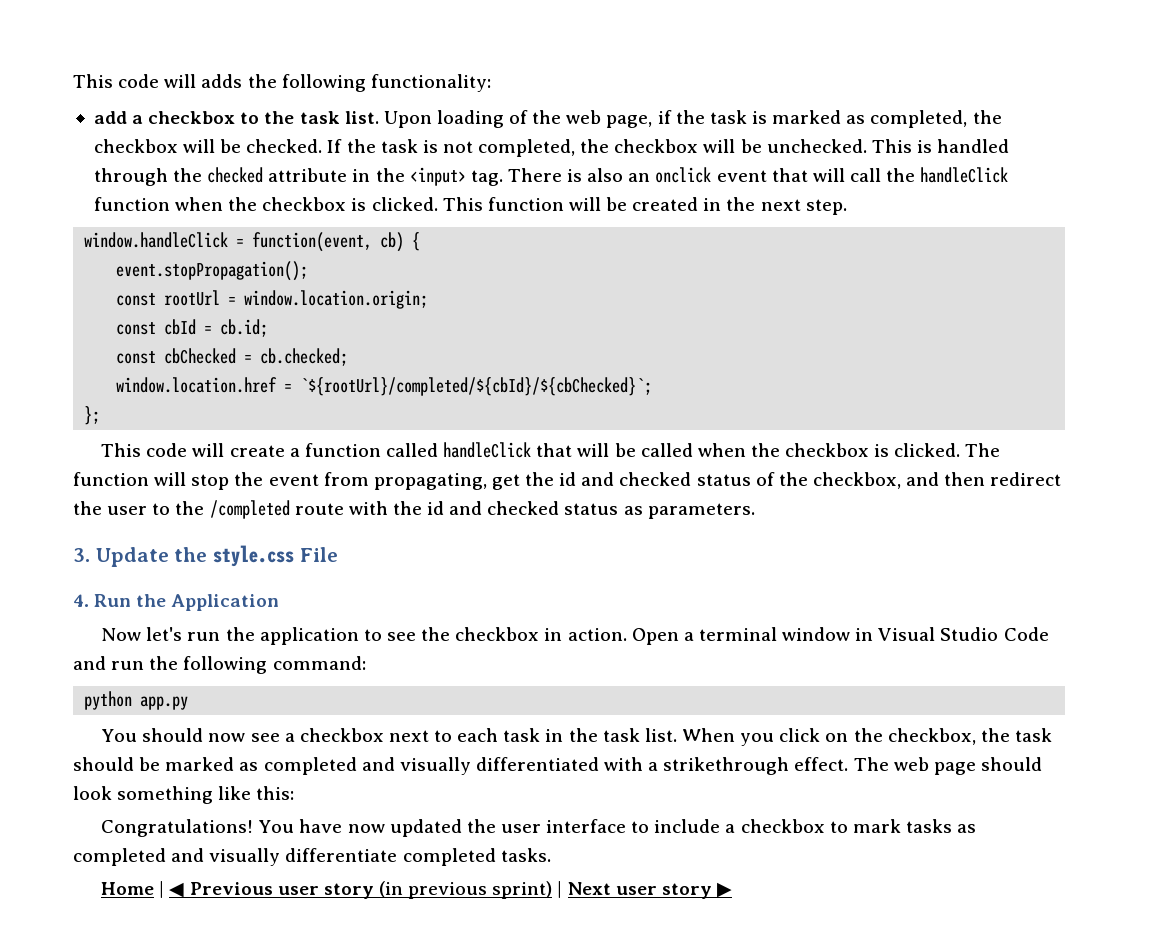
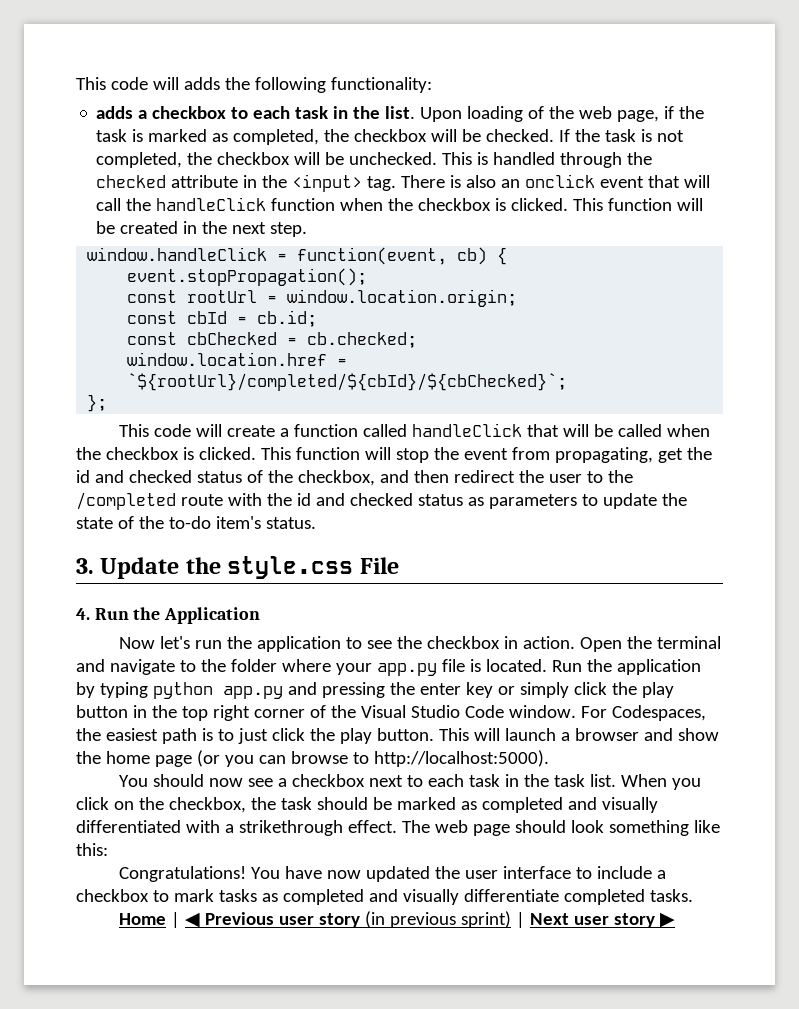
[93,111,340,124] add a checkbox to the task -> [96,106,381,119] adds a checkbox to each task in the
[965,443,1001,457] The -> [260,447,291,460] This
[647,503,755,519] parameters. -> [488,493,687,509] [76,516,316,529] parameters to update the state of the to-do item's status.
[683,627,1049,641] [73,656,366,674] [84,691,189,710] a terminal window in Visual Studio Code and run the following command: // python app.py -> [626,636,721,649] [76,659,701,676] [76,682,674,699] [76,705,706,721] [76,728,719,744] [76,750,549,767] the terminal and navigate to the folder where your app.py file is located. Run the application by typing python app.py and pressing the enter key or simply click the play button in the top right corner of the Visual Studio Code window. For Codespaces, the easiest path is to just click the play button. This will launch a browser and show the home page (or you can browse to http://localhost:5000).

